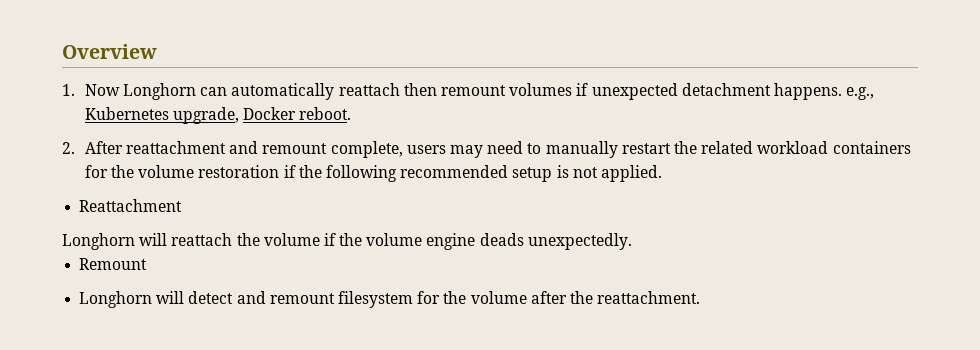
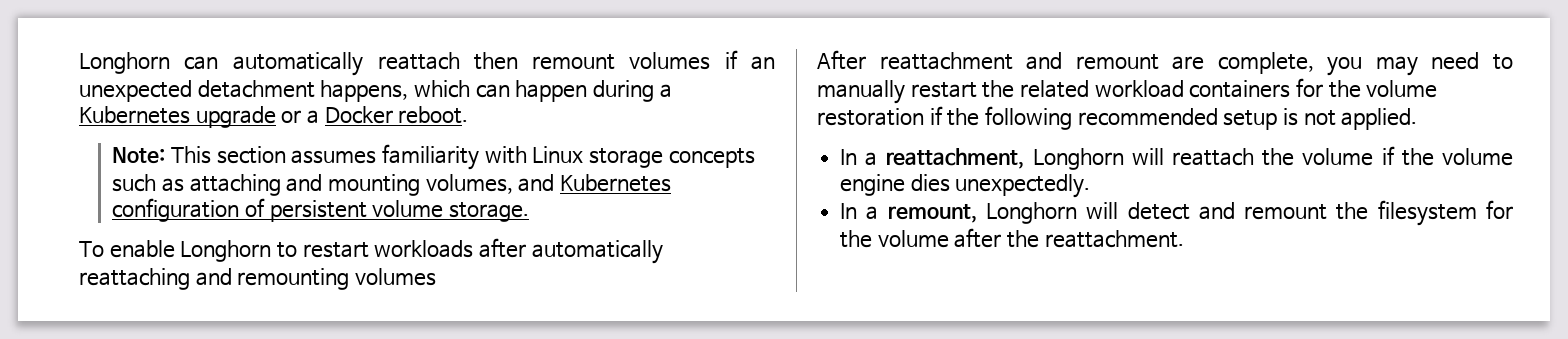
[62,44,157,59] [62,84,120,96] Overview // 1. Now -> (79, 63) none
(589, 89) none -> [751,56,776,70] an
[773,83,875,100] [84,107,352,124] [62,142,75,154] happens. e.g., Kubernetes upgrade, Docker reboot. // 2. -> [320,80,672,102] [79,106,469,128] [112,144,755,170] [112,174,671,196] [112,198,529,222] [79,238,663,264] [79,268,436,290] happens, which can happen during a Kubernetes upgrade or a Docker reboot. // Note: This section assumes familiarity with Linux storage concepts such as attaching and mounting volumes, and Kubernetes configuration of persistent volume storage. // To enable Longhorn to restart workloads after automatically reattaching and remounting volumes //
[330,141,446,158] complete, users -> [1172,52,1363,76] are complete, you
[79,199,183,212] Reattachment // -> [840,148,1025,169] In a reattachment,
[479,233,524,246] deads -> [910,174,950,192] dies
[79,258,148,270] Remount // -> [840,203,977,223] In a remount,
(335, 298) none -> [1336,202,1369,220] the

